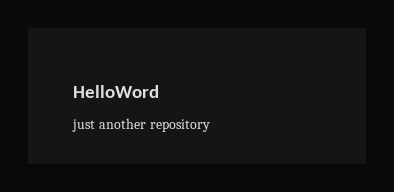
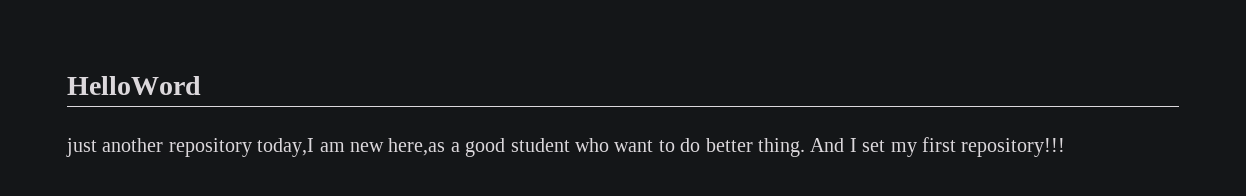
(210, 125) none -> [257,137,1066,157] today,I am new here,as a good student who want to do better thing. And I set my first repository!!!

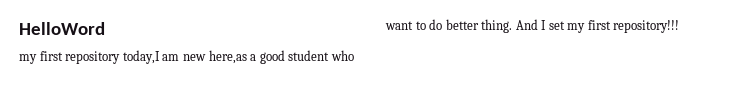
[66,138,164,157] just another -> [19,51,63,64] my first

